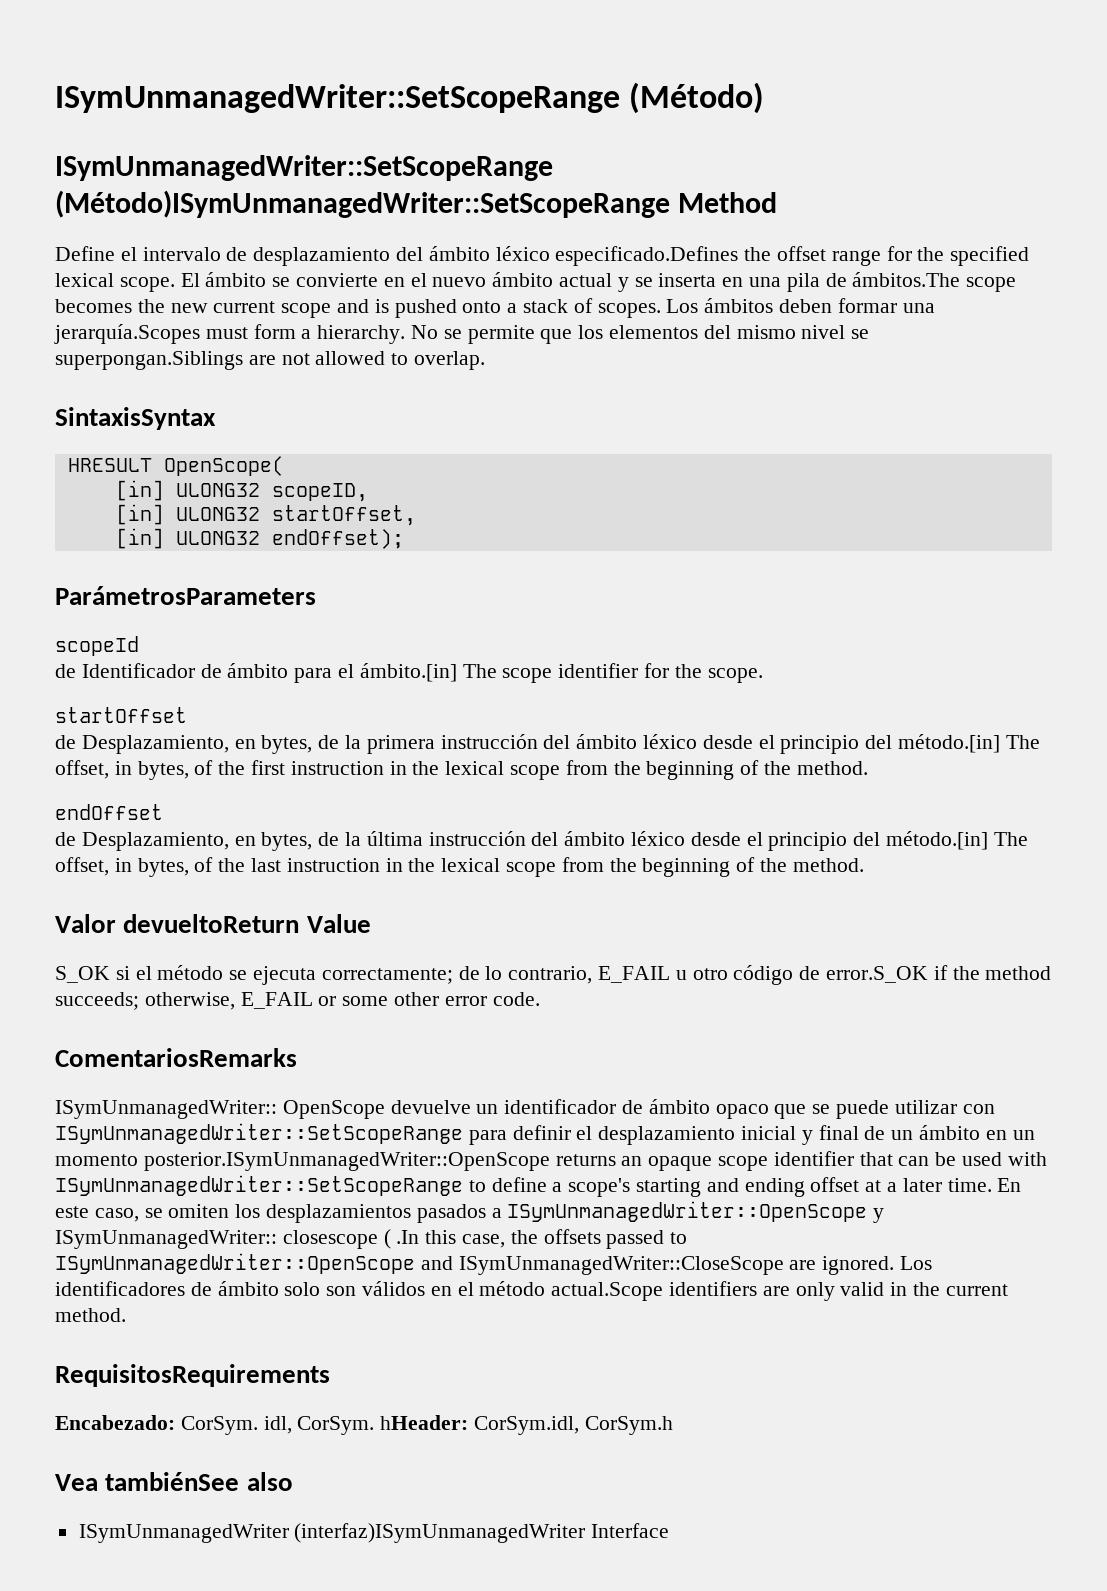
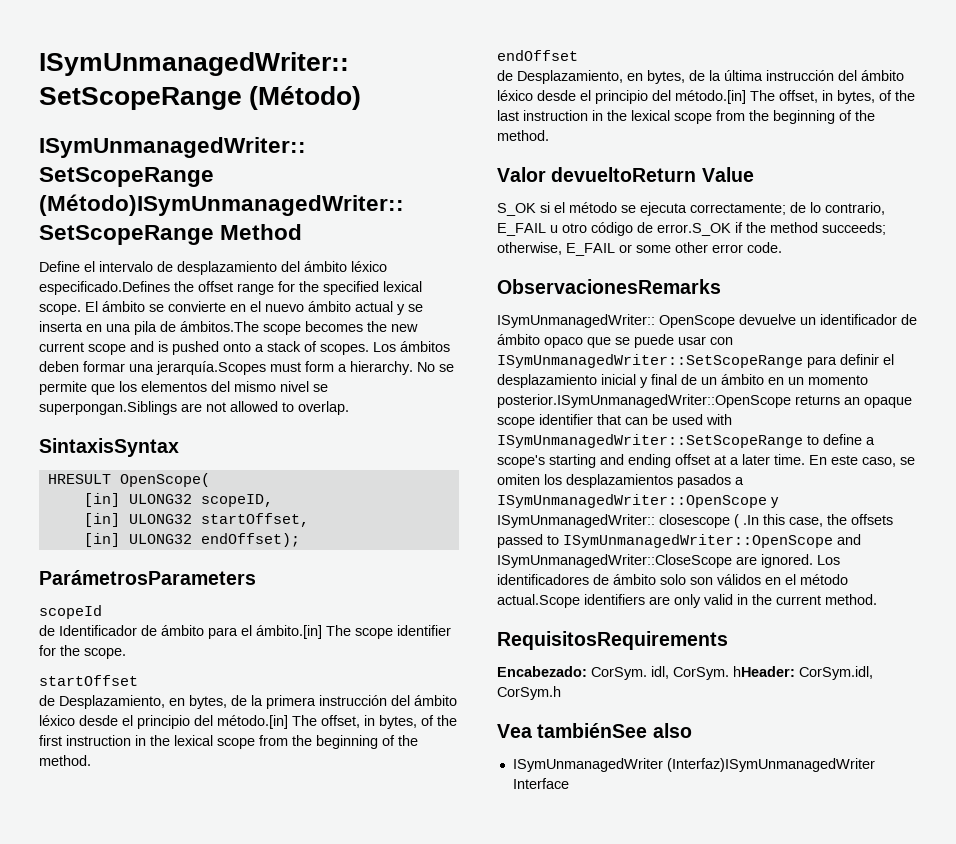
[55,1048,297,1067] ComentariosRemarks -> [497,279,721,294] ObservacionesRemarks
[894,1100,957,1114] utilizar -> [678,336,706,345] usar
[294,1523,586,1543] (interfaz)ISymUnmanagedWriter -> [666,758,875,772] (Interfaz)ISymUnmanagedWriter

